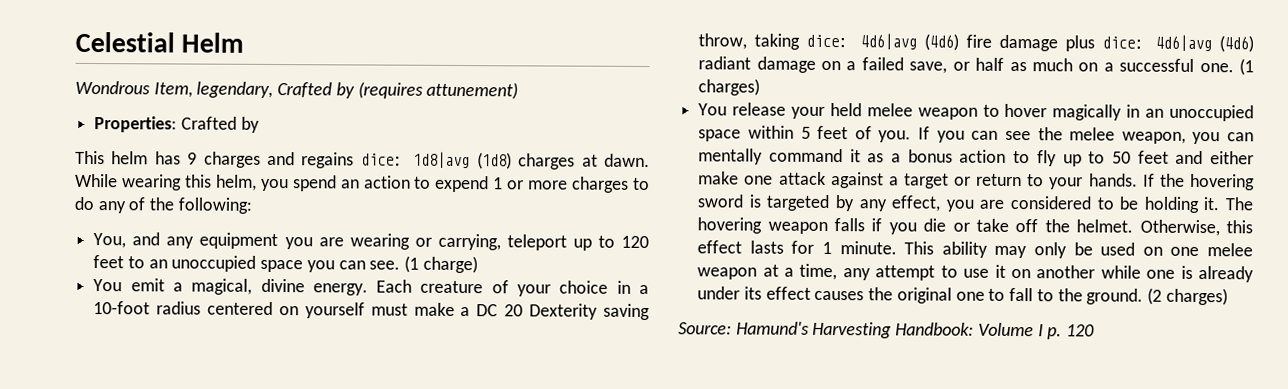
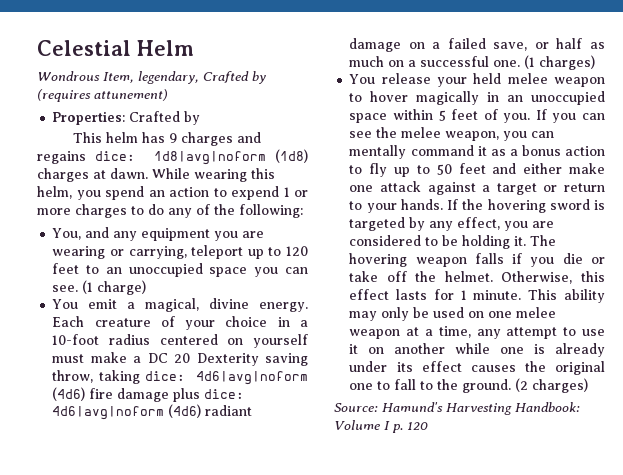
[413,151,471,169] 1d8|avg -> [153,151,266,165] 1d8|avg|noform
[859,33,917,50] 4d6|avg -> [196,371,308,385] 4d6|avg|noform
[1155,34,1213,52] 4d6|avg -> [52,406,165,420] 4d6|avg|noform

